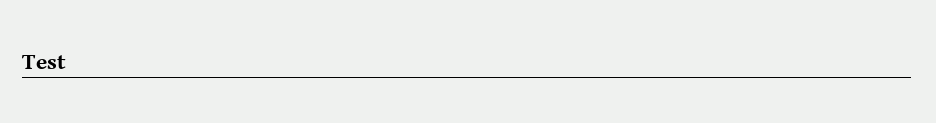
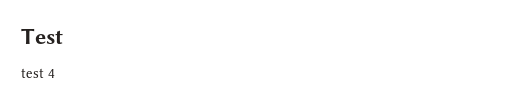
(66, 62) none -> [21,68,55,78] // test 4

